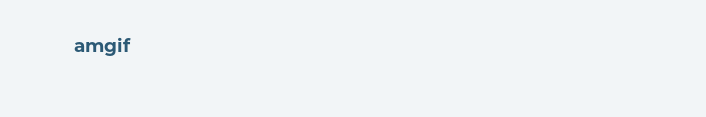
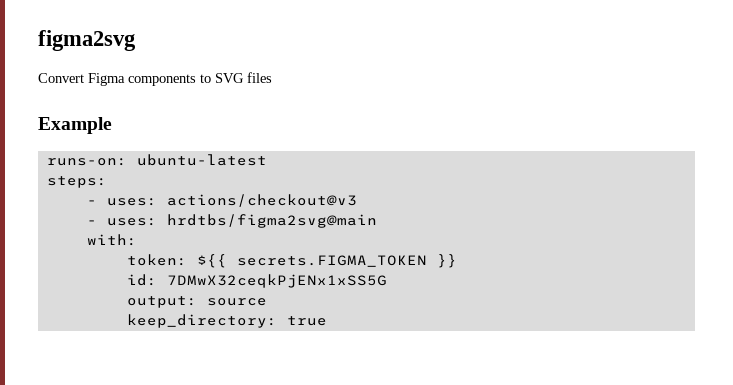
[74,37,131,56] amgif -> [38,30,136,51] [38,72,272,86] [38,117,112,134] [46,154,267,166] [46,176,107,188] [86,194,357,207] [86,214,377,228] [86,234,137,246] [126,254,457,268] [126,274,387,288] [126,296,267,308] [126,314,327,328] figma2svg // Convert Figma components to SVG files // Example // runs-on: ubuntu-latest // steps: // - uses: actions/checkout@v3 // - uses: hrdtbs/figma2svg@main // with: // token: ${{ secrets.FIGMA_TOKEN }} // id: 7DMwX32ceqkPjENx1xSS5G // output: source // keep_directory: true

